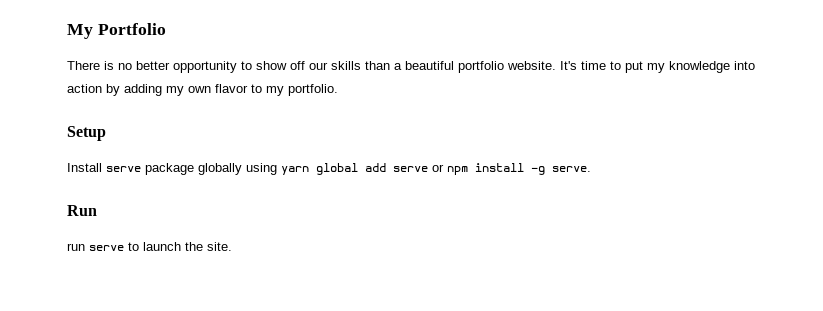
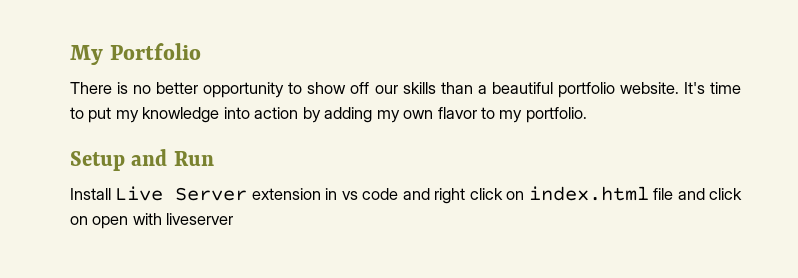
(106, 133) none -> [131,149,214,166] and Run
[106,163,591,175] [67,205,97,216] [67,242,232,251] serve package globally using yarn global add serve or npm install -g serve. // Run // run serve to launch the site. -> [115,186,742,204] [70,213,234,229] Live Server extension in vs code and right click on index.html file and click on open with liveserver

